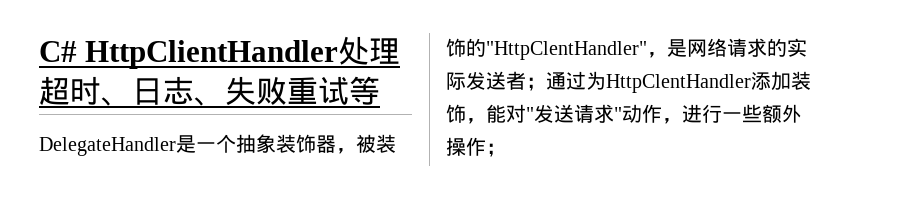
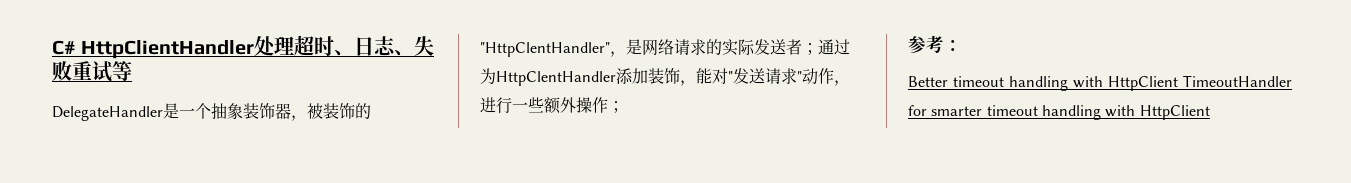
(506, 150) none -> [908,35,962,53] [908,75,1292,91] [908,105,1210,120] // 参考： // Better timeout handling with HttpClient TimeoutHandler for smarter timeout handling with HttpClient

